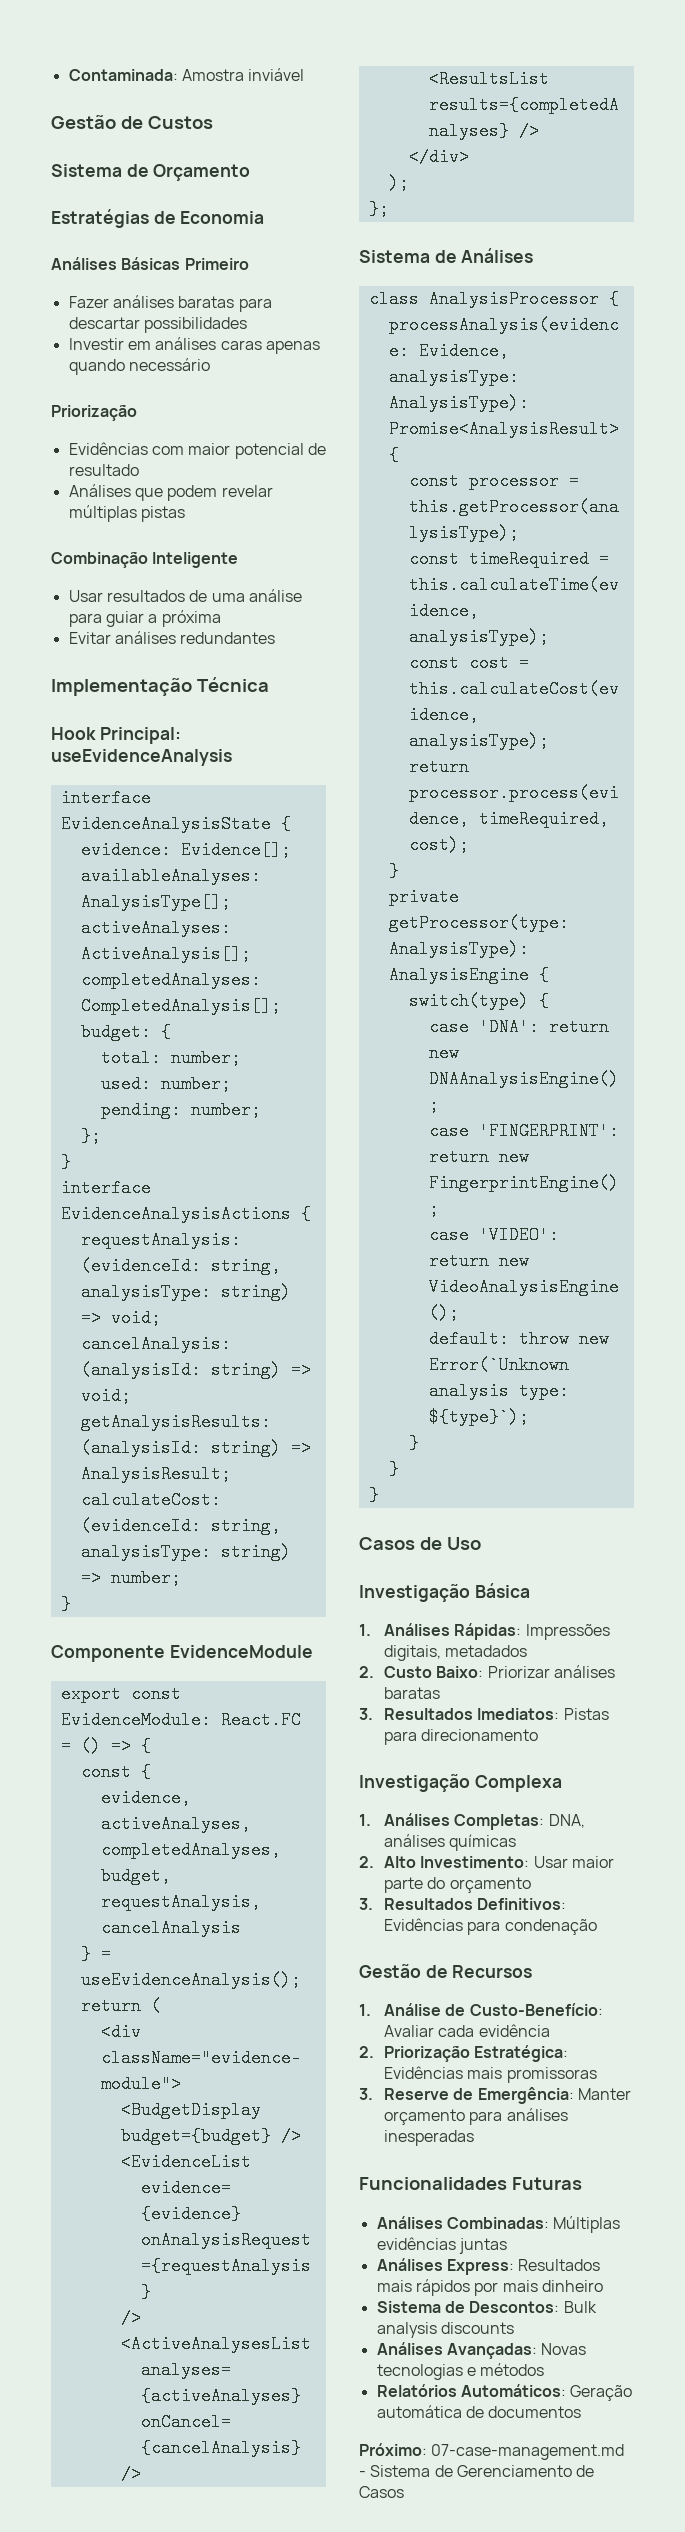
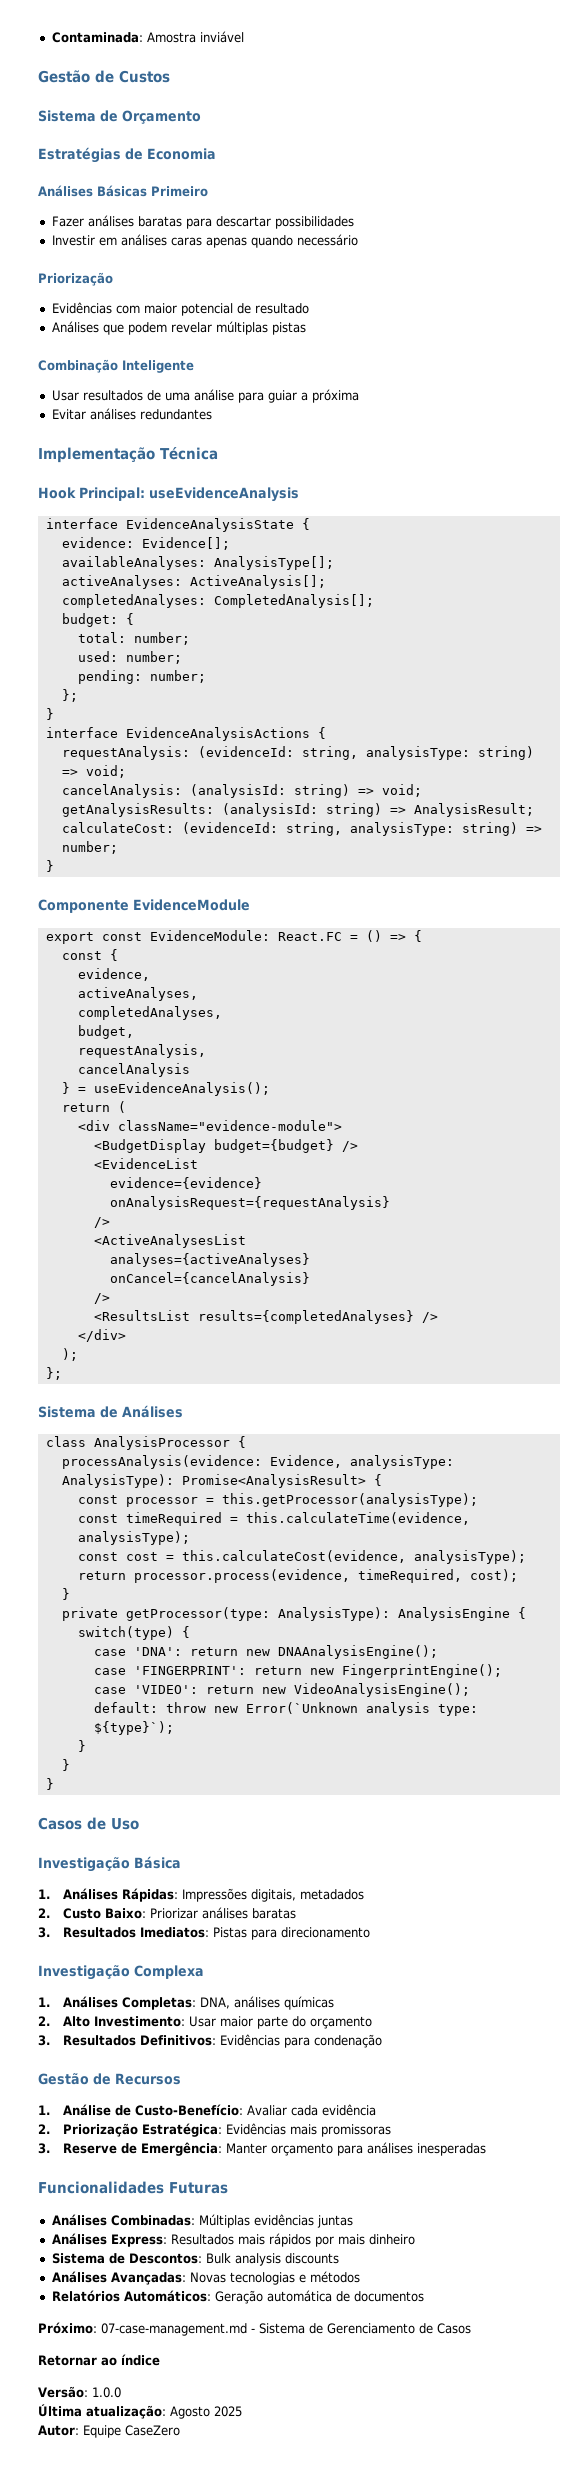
(404, 2492) none -> [38,2354,160,2366] [38,2386,121,2398] [38,2404,242,2419] [38,2425,180,2438] // Retornar ao índice // Versão: 1.0.0 // Última atualização: Agosto 2025 // Autor: Equipe CaseZero

